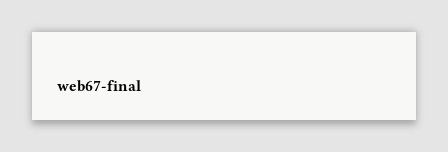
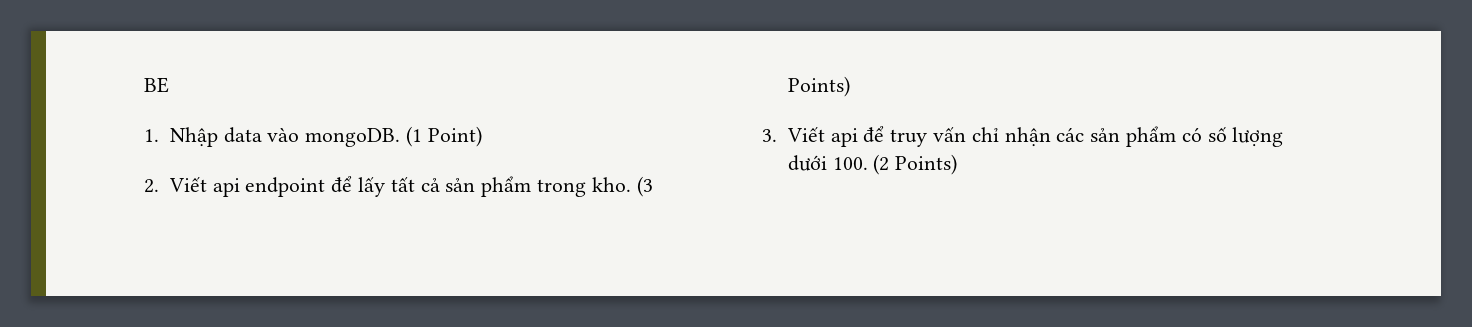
[57,80,141,92] web67-final -> [144,77,169,93] [144,126,482,147] [144,176,653,197] [787,76,850,97] [762,126,1284,147] [787,154,958,175] BE // 1. Nhập data vào mongoDB. (1 Point) // 2. Viết api endpoint để lấy tất cả sản phẩm trong kho. (3 Points) // 3. Viết api để truy vấn chỉ nhận các sản phẩm có số lượng dưới 100. (2 Points)

